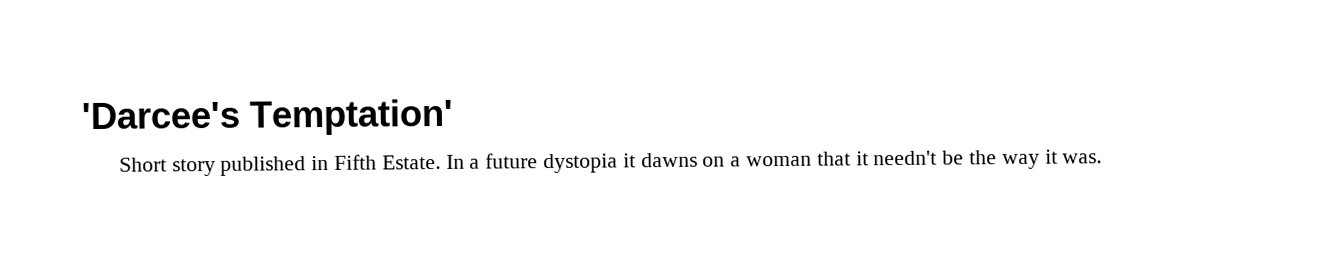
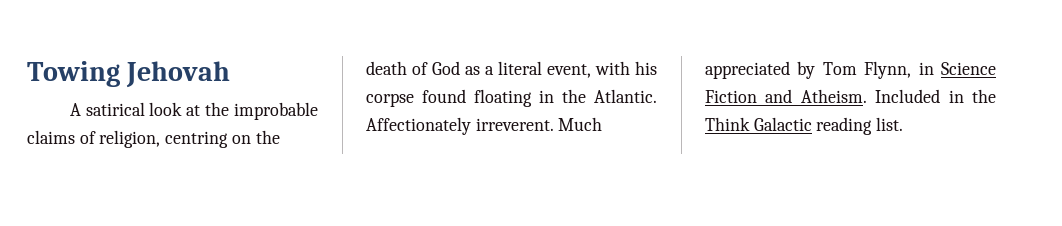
[81,98,454,136] [118,149,1103,177] 'Darcee's Temptation' // Short story published in Fifth Estate. In a future dystopia it dawns on a woman that it needn't be the way it was. -> [27,61,231,88] [69,102,318,120] [27,130,280,148] [366,61,657,78] [366,89,657,107] [366,117,603,135] [705,61,996,79] [705,89,996,103] [705,117,904,135] Towing Jehovah // A satirical look at the improbable claims of religion, centring on the death of God as a literal event, with his corpse found floating in the Atlantic. Affectionately irreverent. Much appreciated by Tom Flynn, in Science Fiction and Atheism. Included in the Think Galactic reading list.

